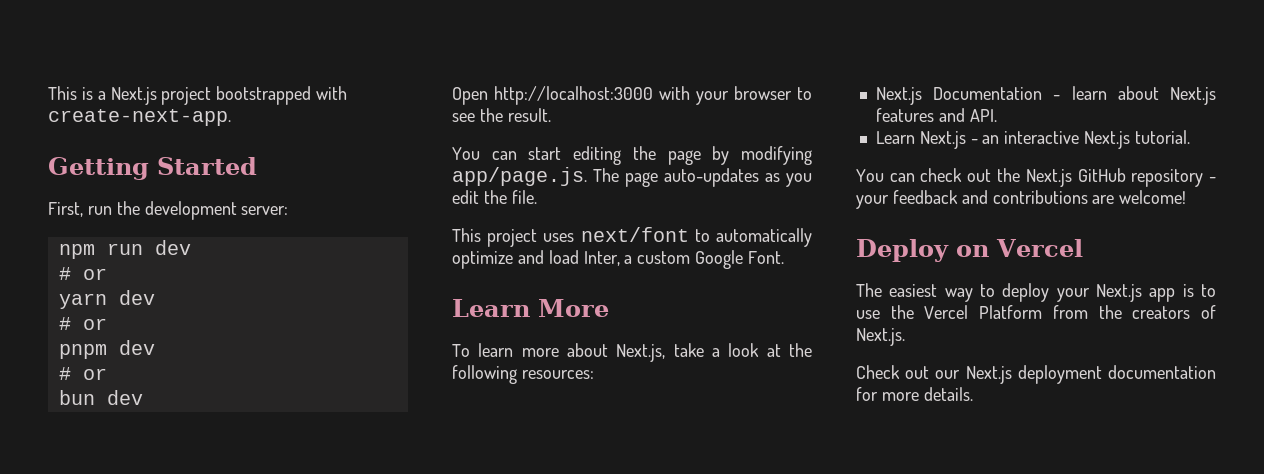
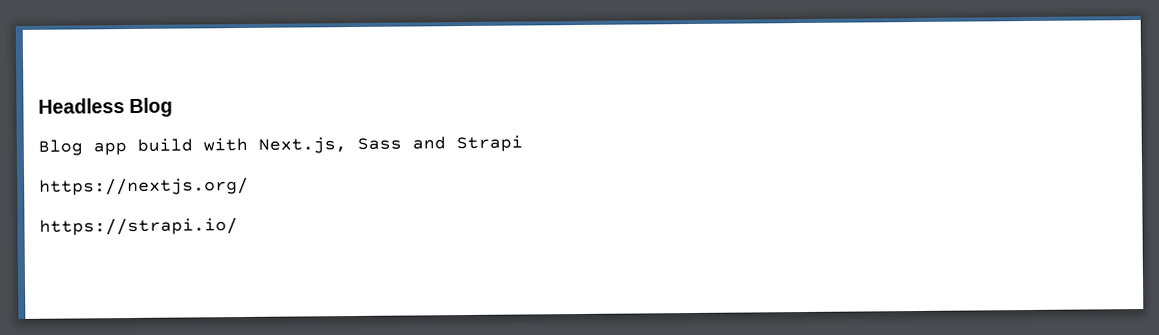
[48,86,348,105] [48,109,231,126] [48,157,257,180] [48,201,289,220] [58,240,191,259] [58,267,107,280] [58,290,155,309] [58,317,107,330] [58,340,155,359] [58,367,107,380] [58,390,143,405] [452,86,812,105] [452,108,551,122] [452,146,812,165] [452,167,812,187] [452,190,537,204] [452,227,812,247] [452,250,785,269] [452,299,609,317] [452,343,812,362] [452,365,594,384] [875,86,1216,105] [875,108,997,122] [875,130,1190,149] [856,168,1216,187] [856,190,1187,209] [856,239,1083,262] [856,283,1216,302] [856,305,1216,319] [856,328,905,346] [856,365,1216,384] [856,387,973,401] This is a Next.js project bootstrapped with create-next-app. // Getting Started // First, run the development server: // npm run dev // # or // yarn dev // # or // pnpm dev // # or // bun dev // Open http://localhost:3000 with your browser to see the result. // You can start editing the page by modifying app/page.js. The page auto-updates as you edit the file. // This project uses next/font to automatically optimize and load Inter, a custom Google Font. // Learn More // To learn more about Next.js, take a look at the following resources: // Next.js Documentation - learn about Next.js features and API. // Learn Next.js - an interactive Next.js tutorial. // You can check out the Next.js GitHub repository - your feedback and contributions are welcome! // Deploy on Vercel // The easiest way to deploy your Next.js app is to use the Vercel Platform from the creators of Next.js. // Check out our Next.js deployment documentation for more details. -> [38,97,174,118] [38,135,523,156] [39,176,249,196] [39,217,238,236] Headless Blog // Blog app build with Next.js, Sass and Strapi // https://nextjs.org/ // https://strapi.io/

